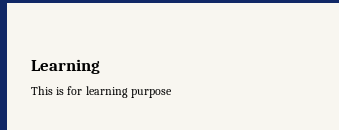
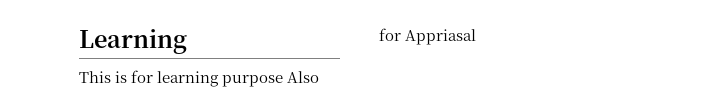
(172, 93) none -> [287,71,320,83] [379,28,477,45] Also for Appriasal

